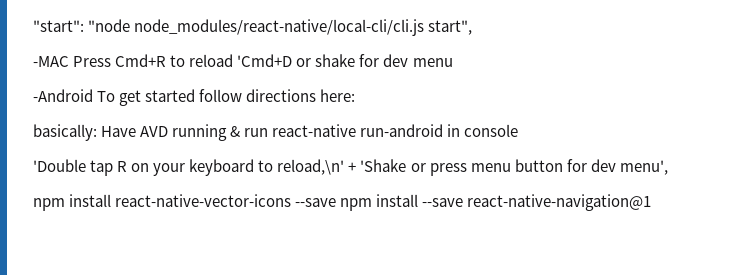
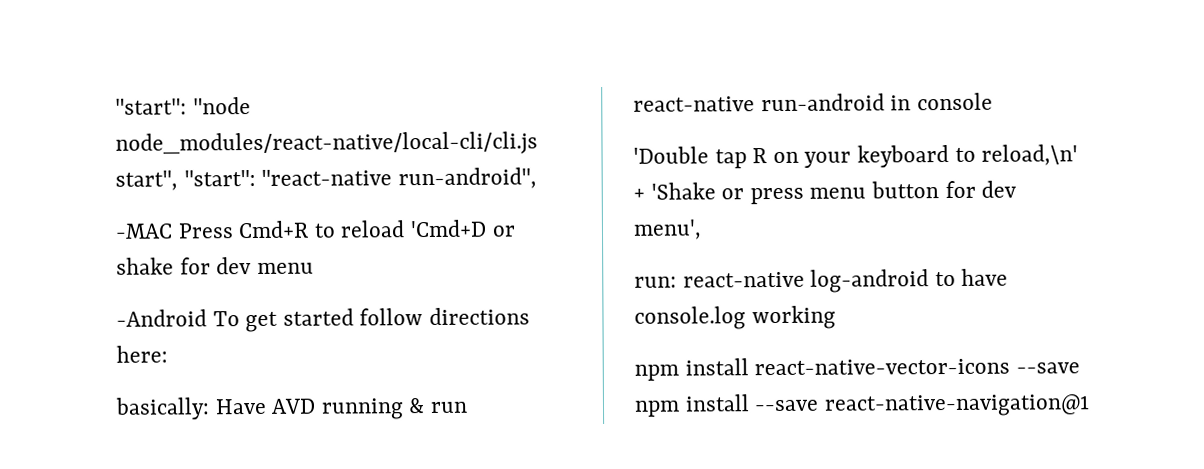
(473, 27) none -> [183,167,537,190] "start": "react-native run-android",
(668, 167) none -> [634,268,1009,293] [634,305,836,330] // run: react-native log-android to have console.log working

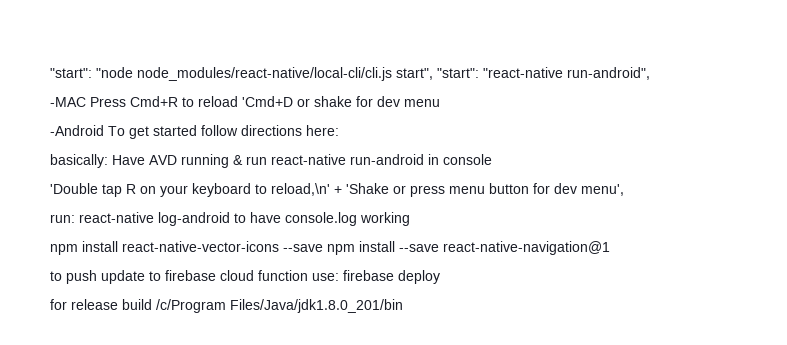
(1090, 405) none -> [50,270,440,284] [50,299,403,313] // to push update to firebase cloud function use: firebase deploy // for release build /c/Program Files/Java/jdk1.8.0_201/bin

